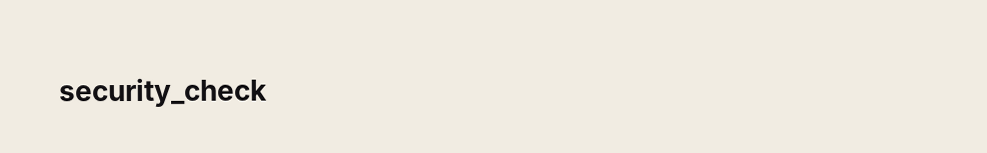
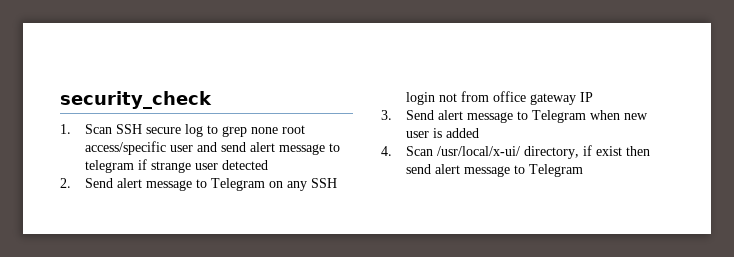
(268, 92) none -> [60,124,306,137] [85,141,341,155] [85,159,269,173] [60,178,338,191] [406,91,594,105] [381,110,649,123] [406,128,480,138] [381,145,651,159] [406,164,584,177] // 1. Scan SSH secure log to grep none root access/specific user and send alert message to telegram if strange user detected // 2. Send alert message to Telegram on any SSH login not from office gateway IP // 3. Send alert message to Telegram when new user is added // 4. Scan /usr/local/x-ui/ directory, if exist then send alert message to Telegram

